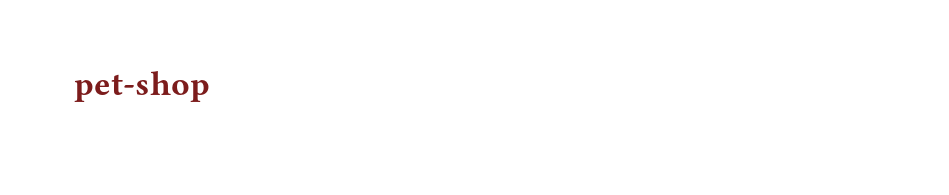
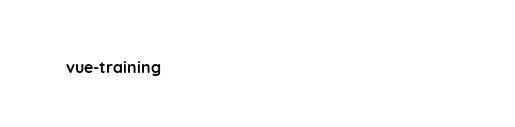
[74,71,210,102] pet-shop -> [66,61,161,76] vue-training

